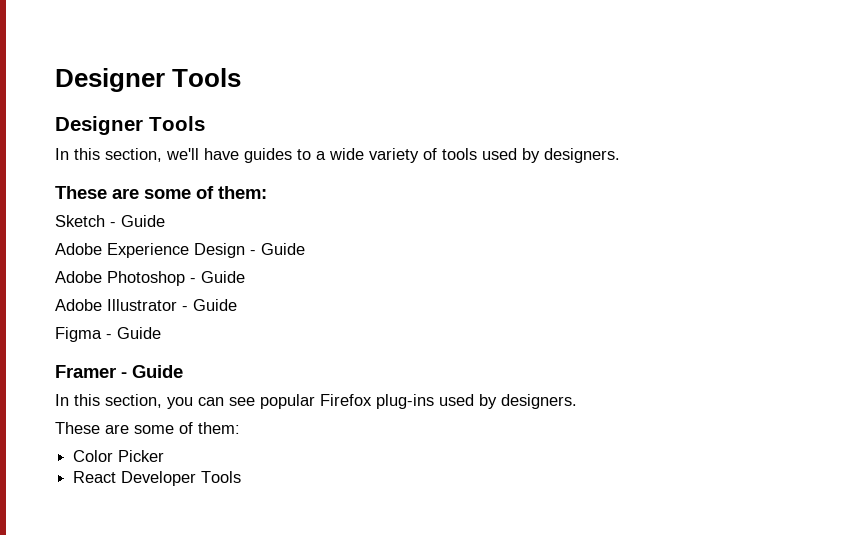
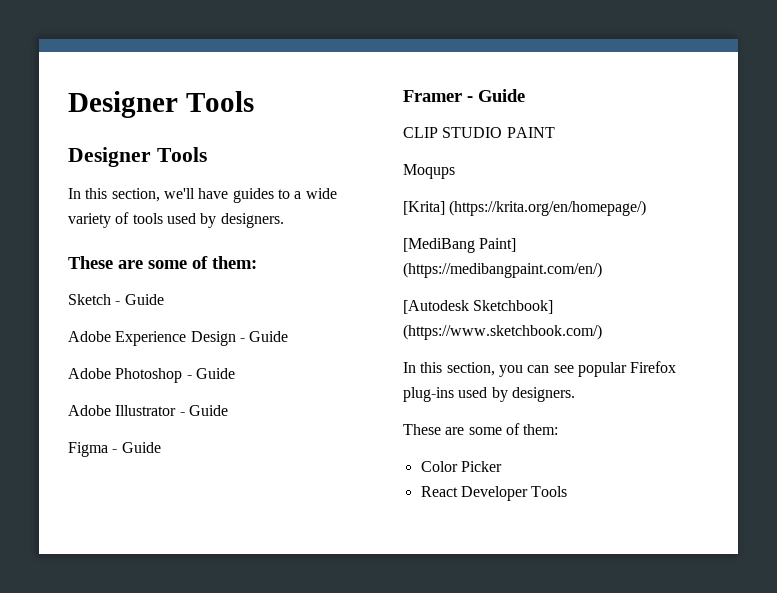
(183, 371) none -> [403,127,555,138] [403,164,455,179] [403,200,647,216] [403,238,517,253] [403,262,602,278] [403,300,554,314] [403,324,602,340] // CLIP STUDIO PAINT // Moqups // [Krita] (https://krita.org/en/homepage/) // [MediBang Paint] (https://medibangpaint.com/en/) // [Autodesk Sketchbook] (https://www.sketchbook.com/)

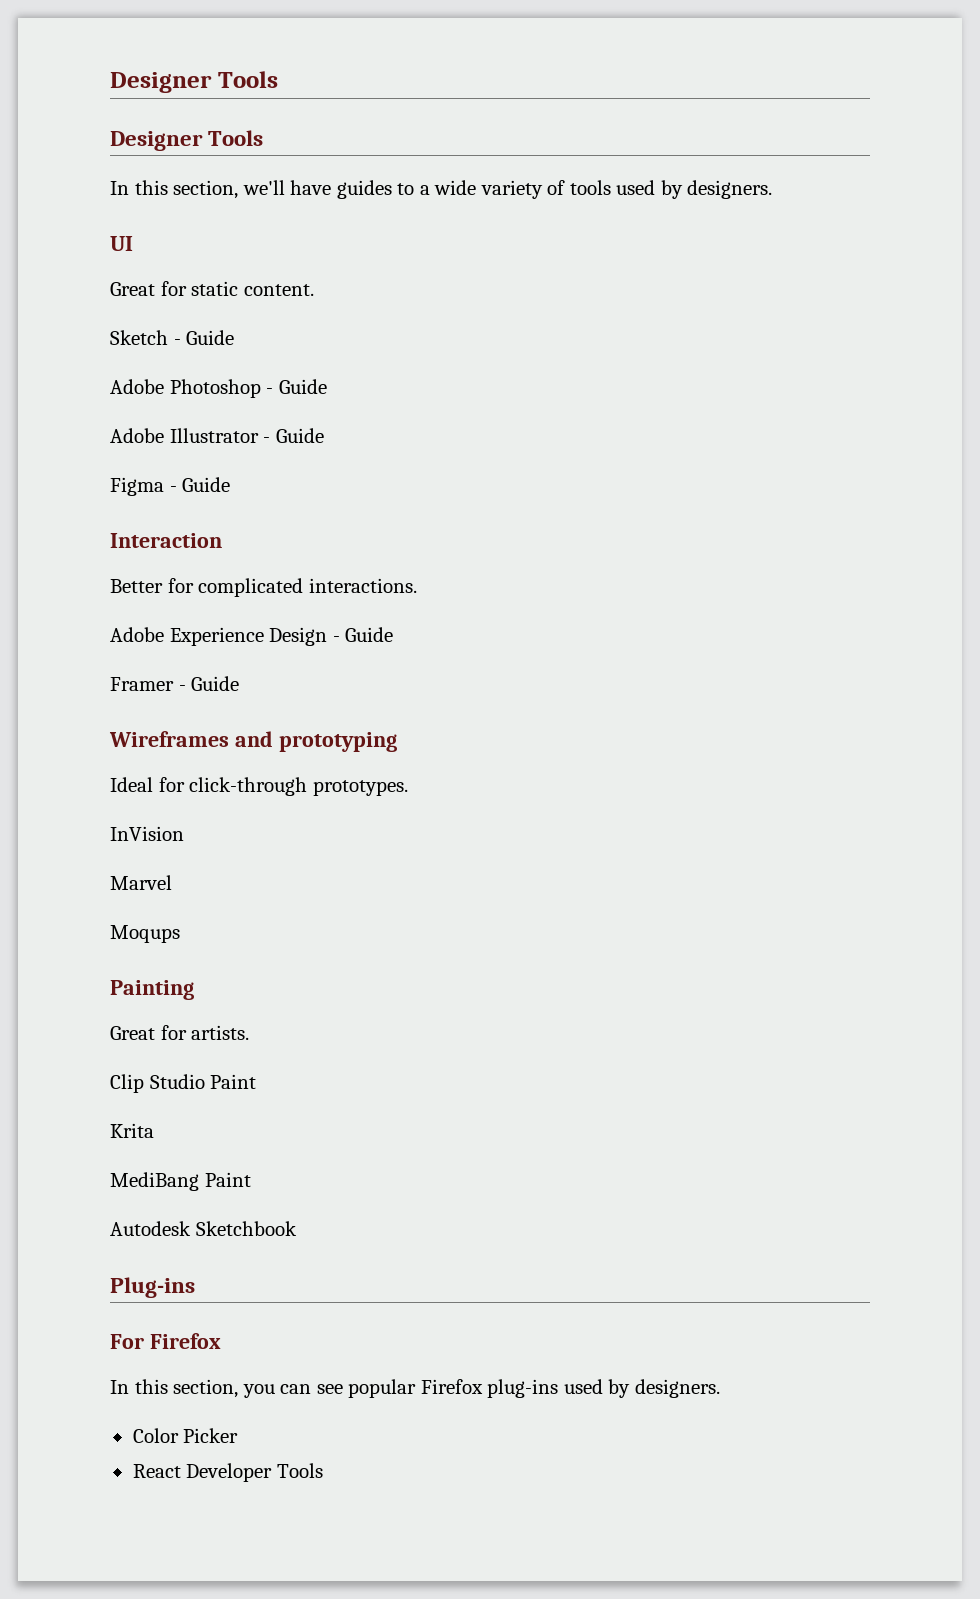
[68,256,257,269] [68,294,164,305] [68,331,236,346] These are some of them: // Sketch - Guide // Adobe Experience Design -> [110,236,133,251] [110,281,314,296] [110,330,168,345] UI // Great for static content. // Sketch
[403,89,525,102] [403,127,555,138] [403,164,455,179] [403,200,647,216] [403,238,517,253] [403,262,602,278] [403,300,554,314] [403,324,602,340] Framer - Guide // CLIP STUDIO PAINT // Moqups // [Krita] (https://krita.org/en/homepage/) // [MediBang Paint] (https://medibangpaint.com/en/) // [Autodesk Sketchbook] (https://www.sketchbook.com/) -> [110,533,222,548] [110,578,417,597] [110,627,394,646] [110,676,240,691] [109,731,397,752] [110,777,408,796] [110,826,184,841] [110,875,172,890] [110,925,180,943] [110,980,194,1000] [110,1025,250,1040] [110,1074,257,1093] [110,1123,154,1138] [110,1172,251,1191] [110,1221,297,1236] [110,1277,195,1298] [110,1333,221,1349] Interaction // Better for complicated interactions. // Adobe Experience Design - Guide // Framer - Guide // Wireframes and prototyping // Ideal for click-through prototypes. // InVision // Marvel // Moqups // Painting // Great for artists. // Clip Studio Paint // Krita // MediBang Paint // Autodesk Sketchbook // Plug-ins // For Firefox
[403,423,559,435] // These are some of them: -> (720, 1388) none

